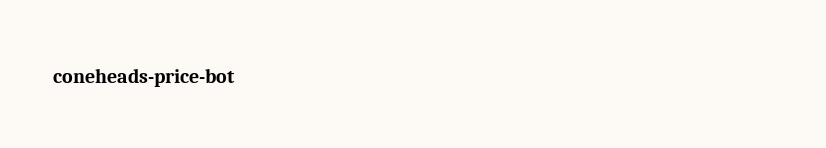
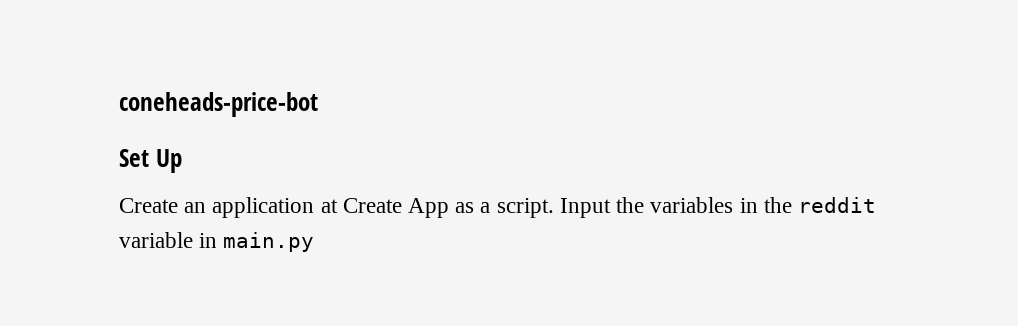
(235, 77) none -> [119,149,182,173] [119,197,876,218] [119,232,315,252] // Set Up // Create an application at Create App as a script. Input the variables in the reddit variable in main.py

